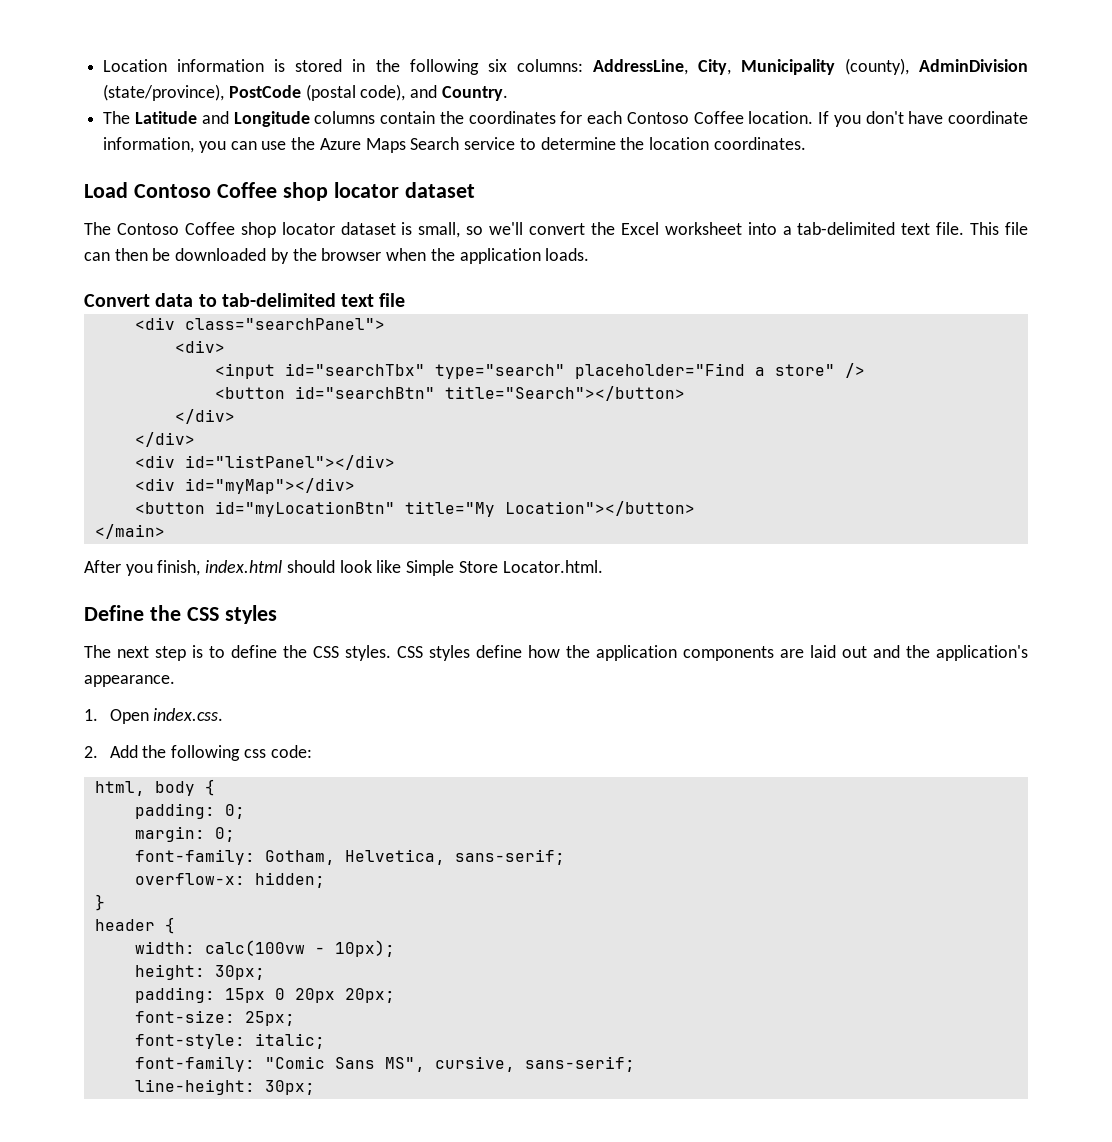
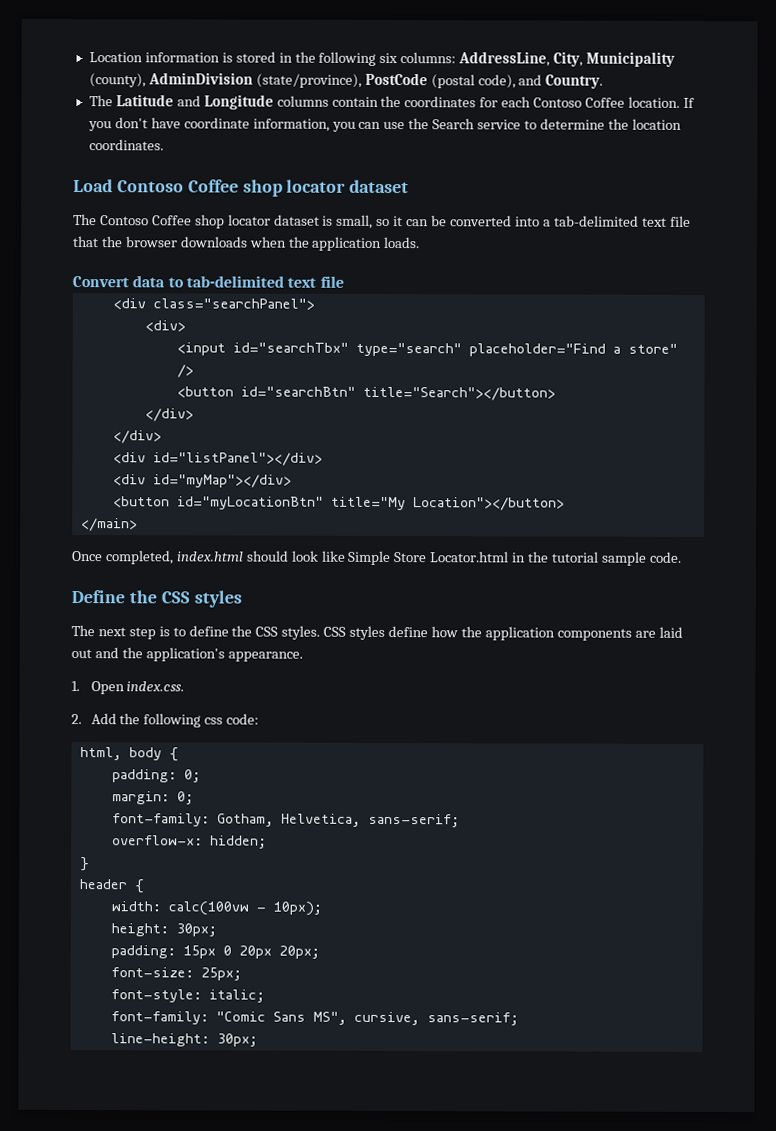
[319,138,406,153] Azure Maps -> (430, 124) none
[489,222,1028,235] [84,248,289,264] we'll convert the Excel worksheet into a tab-delimited text file. This file can then be downloaded by -> [393,215,691,227] [72,236,99,248] it can be converted into a tab-delimited text file that
(382, 254) none -> [179,236,248,248] downloads
[84,560,201,576] After you finish, -> [72,550,174,565] Once completed,
[502,560,603,573] Locator.html. -> [430,551,682,566] Locator.html in the tutorial sample code.

